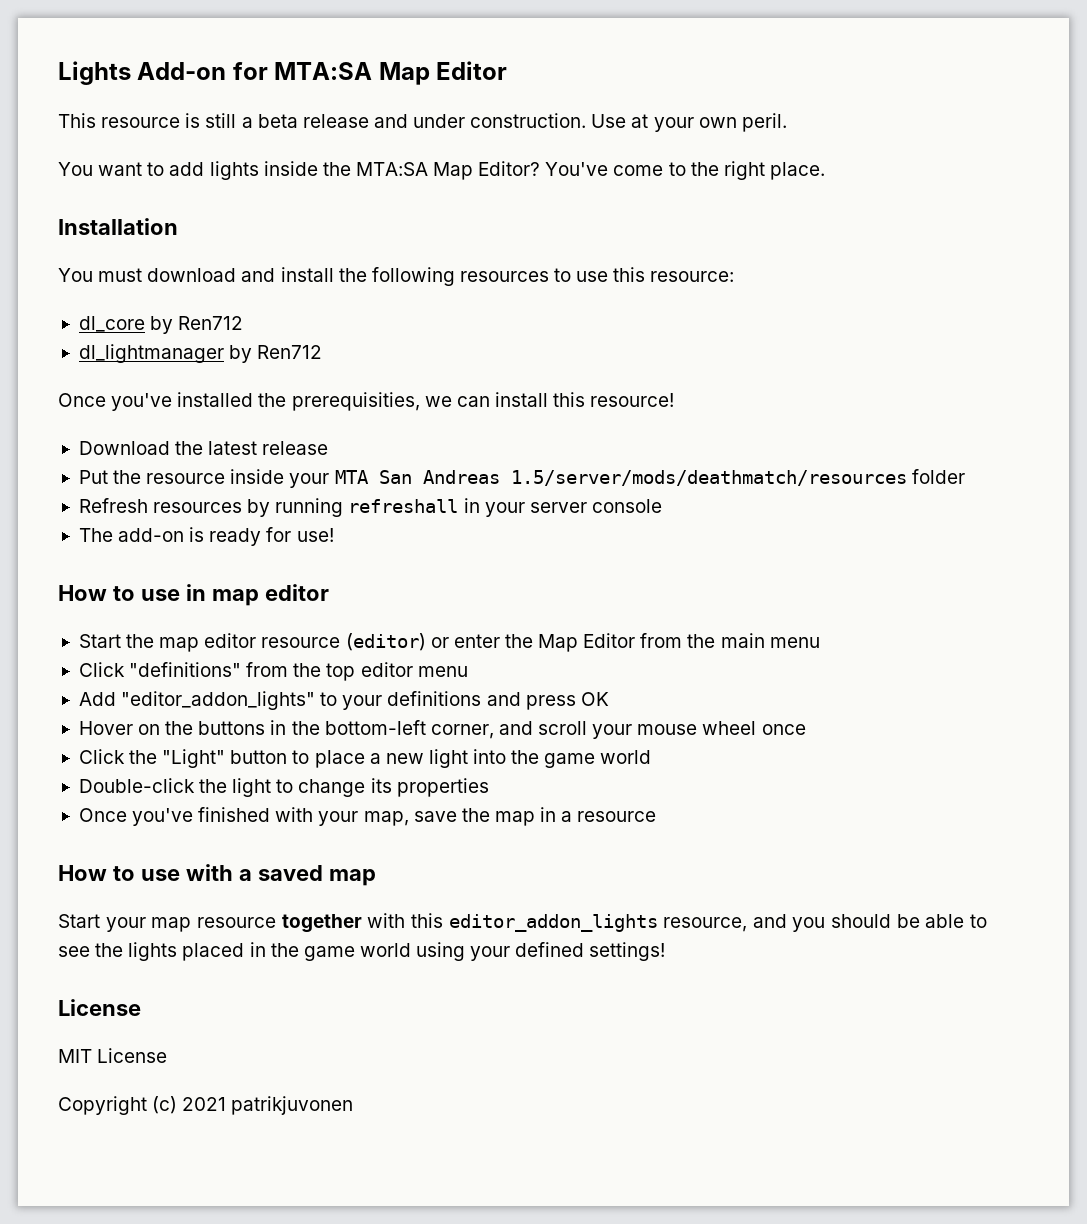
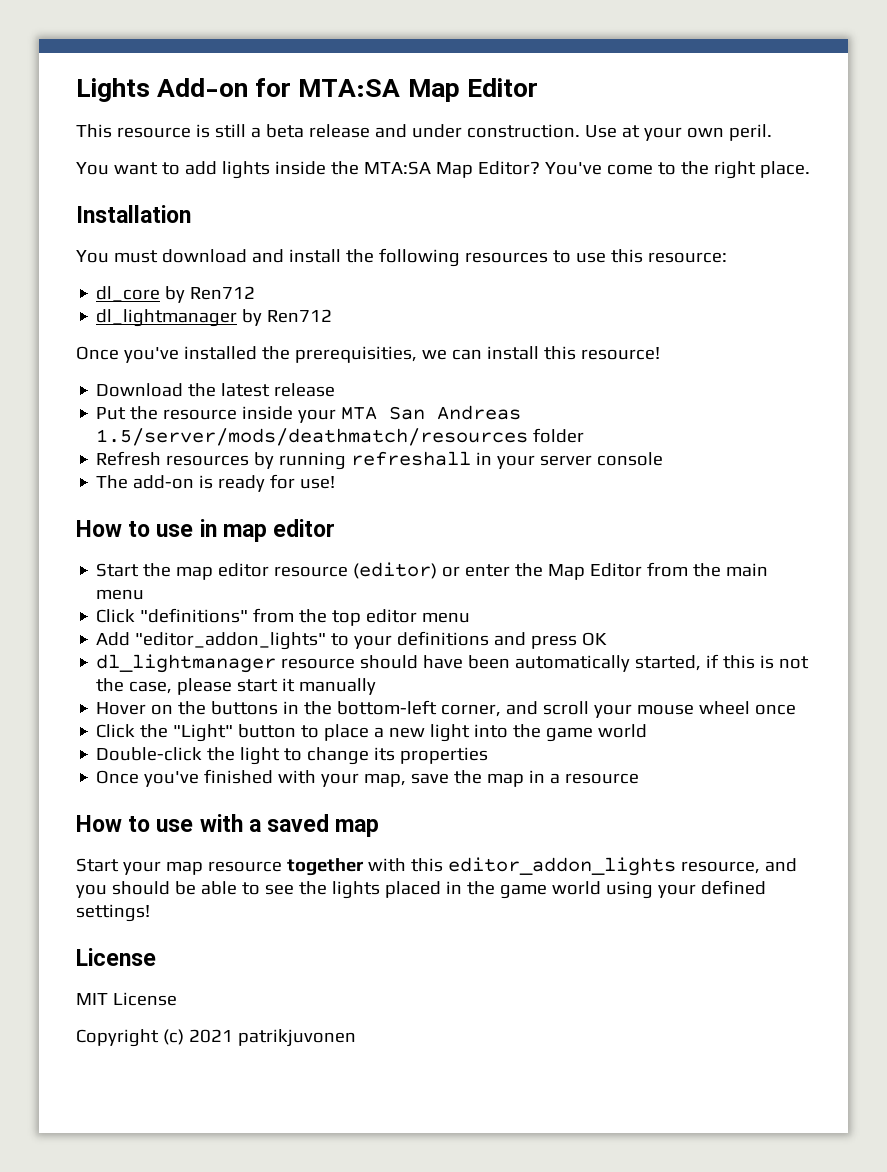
(609, 699) none -> [96,654,810,673] [96,678,377,695] // dl_lightmanager resource should have been automatically started, if this is not the case, please start it manually

